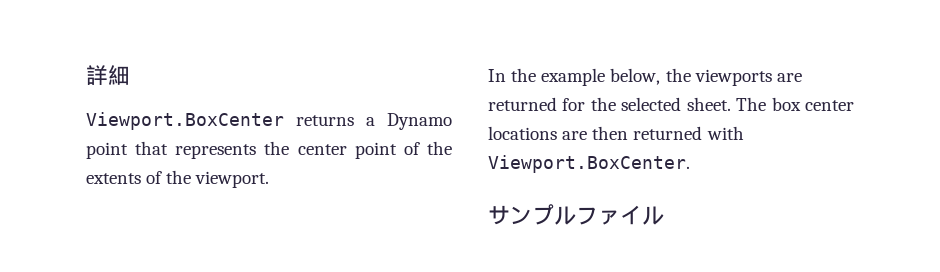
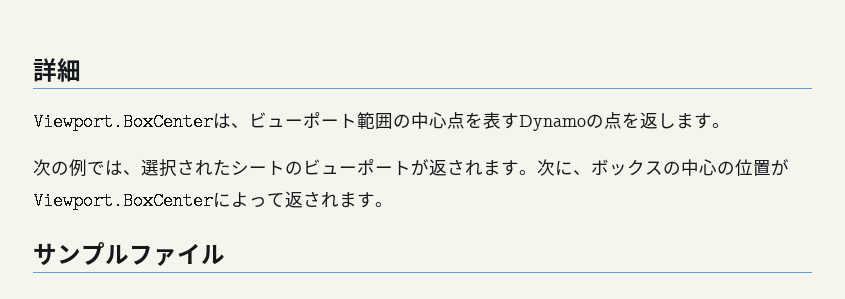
[296,113,452,130] [86,141,453,159] [86,170,270,188] [488,68,802,86] [488,97,854,111] [488,126,744,140] [488,155,690,173] returns a Dynamo point that represents the center point of the extents of the viewport. // In the example below, the viewports are returned for the selected sheet. The box center locations are then returned with Viewport.BoxCenter. -> [213,112,730,131] [33,159,789,177] [33,191,393,210] は、ビューポート範囲の中心点を表すDynamoの点を返します。 // 次の例では、選択されたシートのビューポートが返されます。次に、ボックスの中心の位置がViewport.BoxCenterによって返されます。

